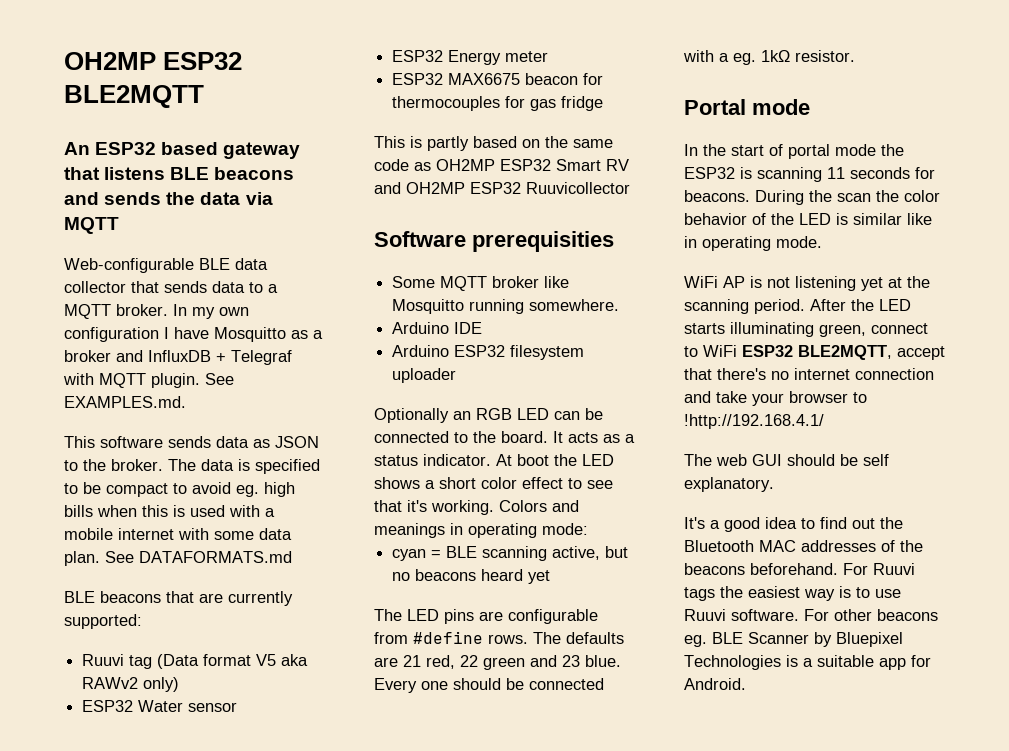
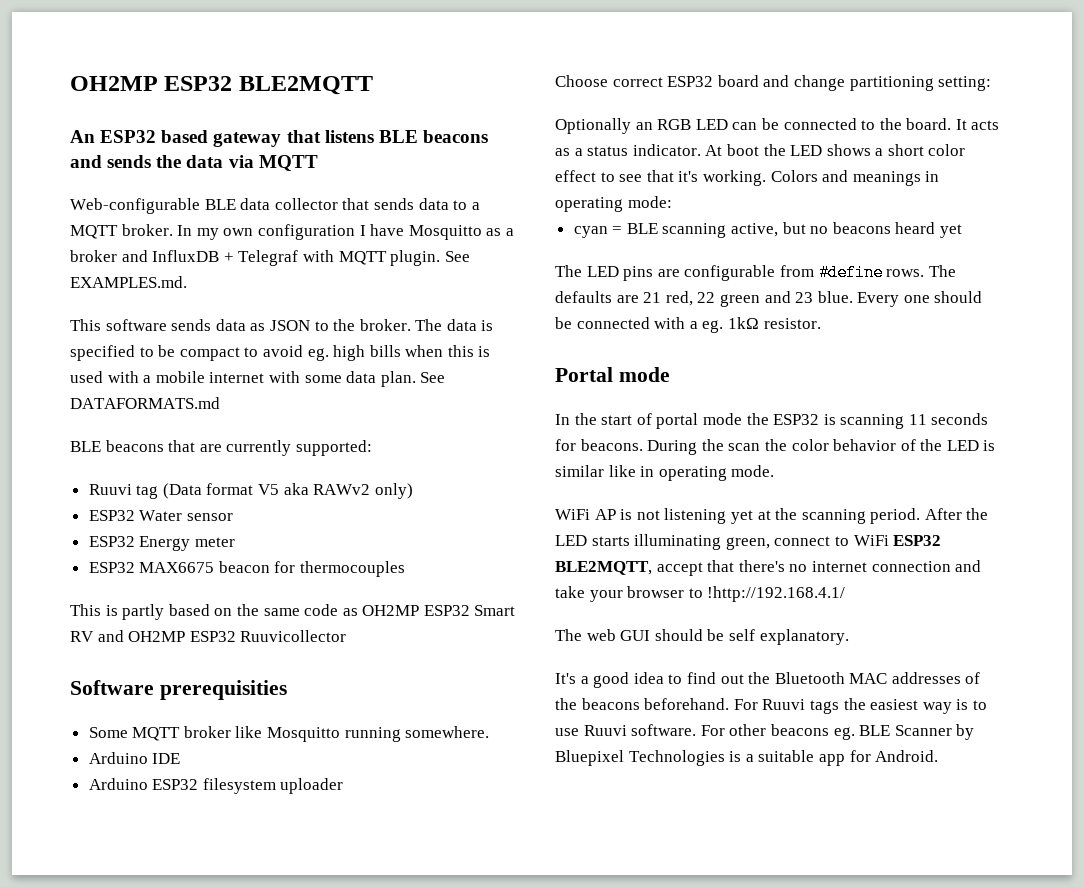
[505,96,604,111] for gas fridge -> (406, 569) none
(457, 375) none -> [555,75,992,91] // Choose correct ESP32 board and change partitioning setting:

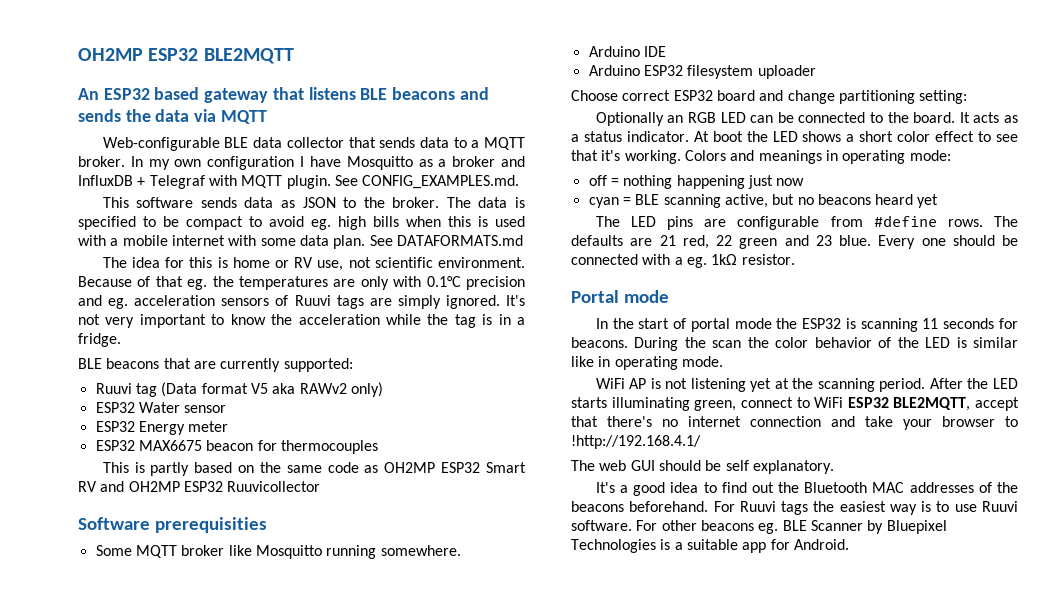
[70,276,187,288] EXAMPLES.md. -> [362,175,520,189] CONFIG_EXAMPLES.md.
(220, 403) none -> [102,257,525,271] [78,276,525,290] [78,295,525,309] [78,314,526,328] [78,333,121,347] // The idea for this is home or RV use, not scientific environment. Because of that eg. the temperatures are only with 0.1°C precision and eg. acceleration sensors of Ruuvi tags are simply ignored. It's not very important to know the acceleration while the tag is in a fridge.
(672, 202) none -> [588,175,805,189] // off = nothing happening just now

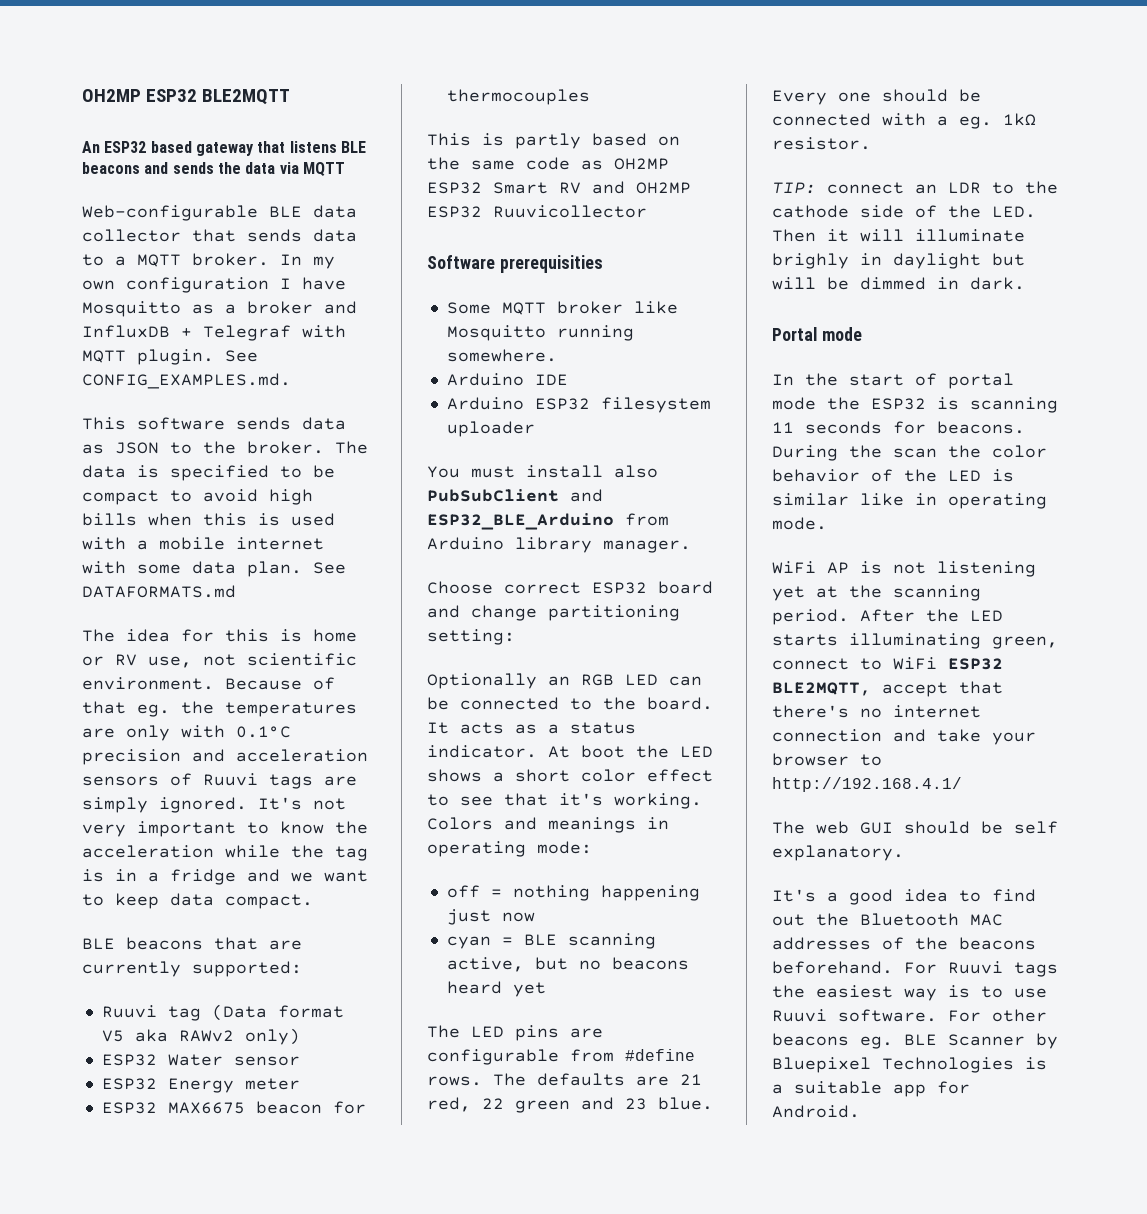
[311,219,331,230] eg. -> (258, 495) none
[108,298,129,309] eg. -> (225, 755) none
[78,333,121,347] fridge. -> [170,869,368,885] [82,893,313,909] fridge and we want to keep data compact.
(816, 72) none -> [427,465,658,478] [427,489,603,502] [427,513,669,530] [427,537,691,553] // You must install also PubSubClient and ESP32_BLE_Arduino from Arduino library manager.
(795, 259) none -> [772,181,1058,194] [772,205,1036,218] [772,229,1025,242] [772,253,1025,269] [772,277,1025,290] // TIP: connect an LDR to the cathode side of the LED. Then it will illuminate brighly in daylight but will be dimmed in dark.
[571,435,701,449] !http://192.168.4.1/ -> [772,777,962,792] http://192.168.4.1/

